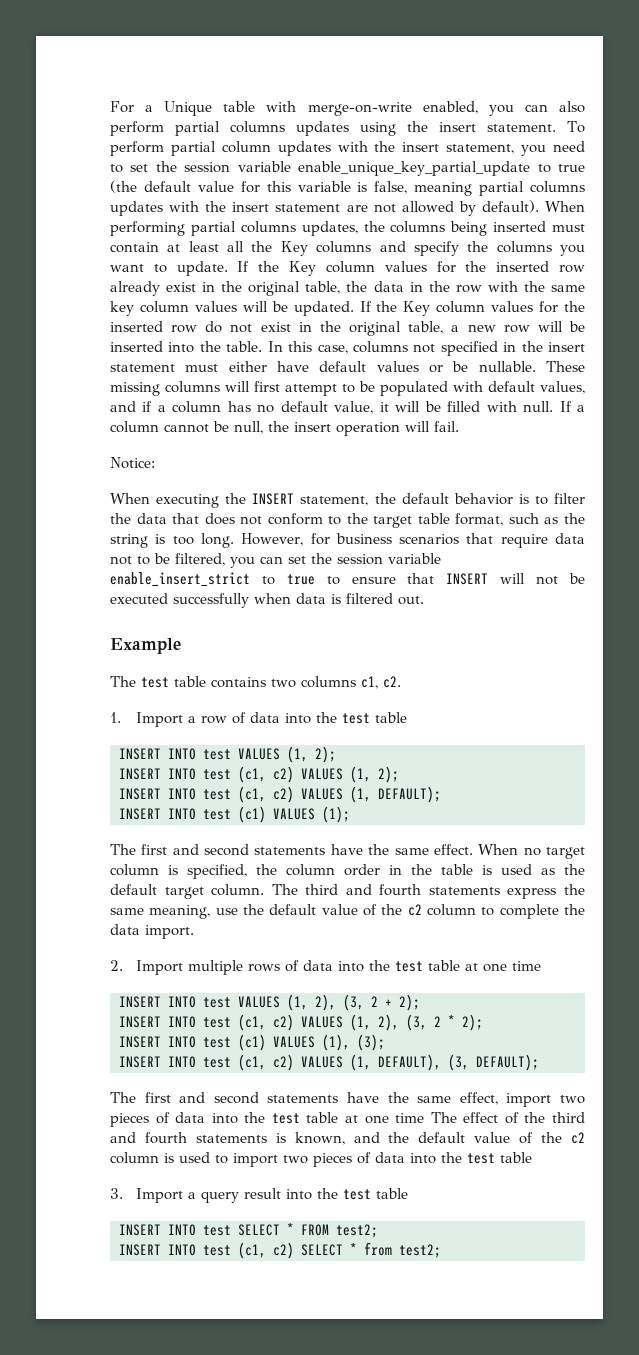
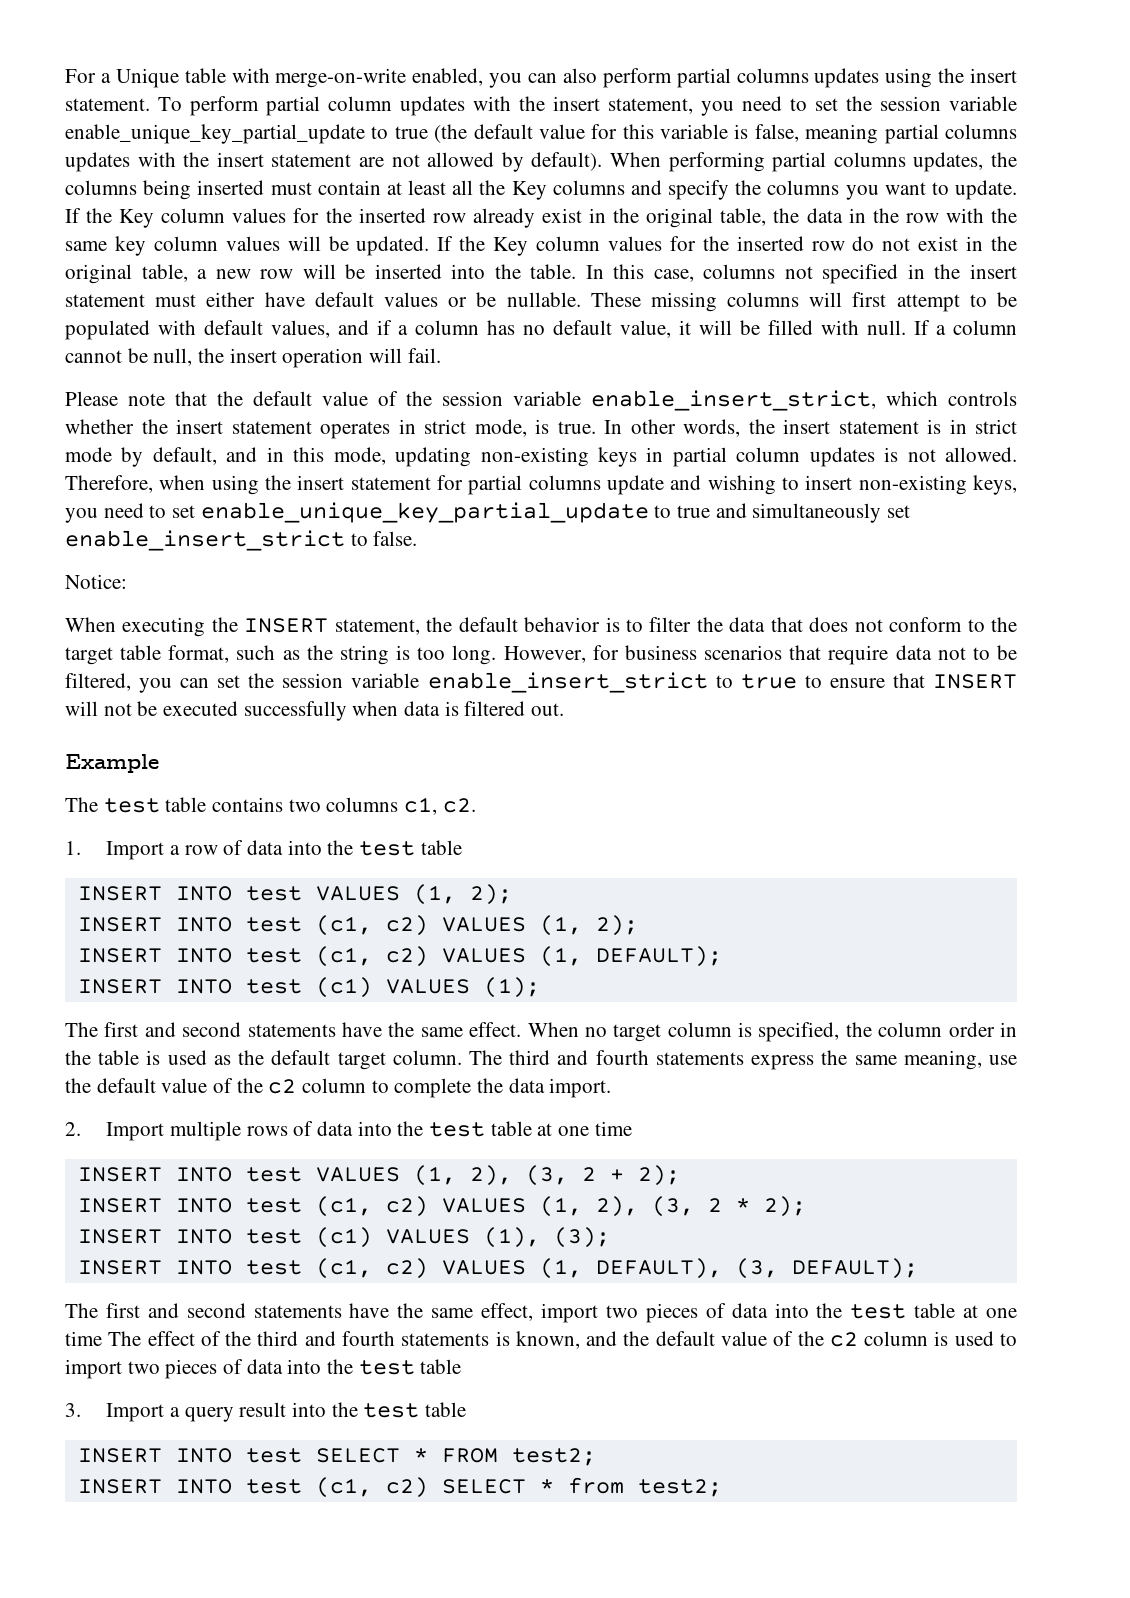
(459, 426) none -> [65,390,1017,411] [65,419,1017,439] [65,447,1017,467] [65,475,1018,495] [65,502,911,523] [65,530,418,551] // Please note that the default value of the session variable enable_insert_strict, which controls whether the insert statement operates in strict mode, is true. In other words, the insert statement is in strict mode by default, and in this mode, updating non-existing keys in partial column updates is not allowed. Therefore, when using the insert statement for partial columns update and wishing to insert non-existing keys, you need to set enable_unique_key_partial_update to true and simultaneously set enable_insert_strict to false.

